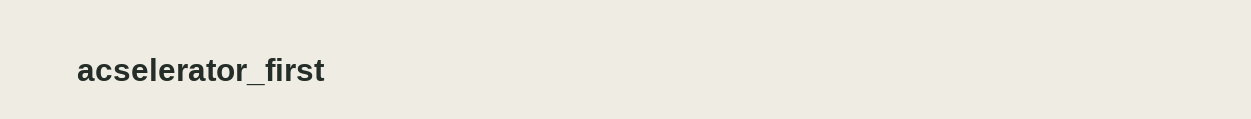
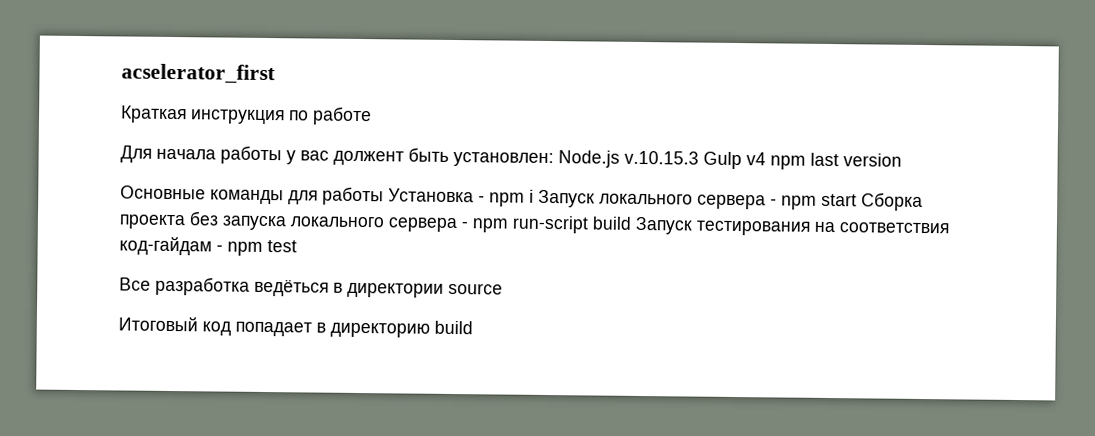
(325, 72) none -> [120,105,372,126] [120,145,902,170] [120,185,923,211] [119,211,949,236] [119,236,297,256] [119,276,503,298] [118,316,473,338] // Краткая инструкция по работе // Для начала работы у вас должент быть установлен: Node.js v.10.15.3 Gulp v4 npm last version // Основные команды для работы Установка - npm i Запуск локального сервера - npm start Сборка проекта без запуска локального сервера - npm run-script build Запуск тестирования на соответствия код-гайдам - npm test // Все разработка ведёться в директории source // Итоговый код попадает в директорию build

